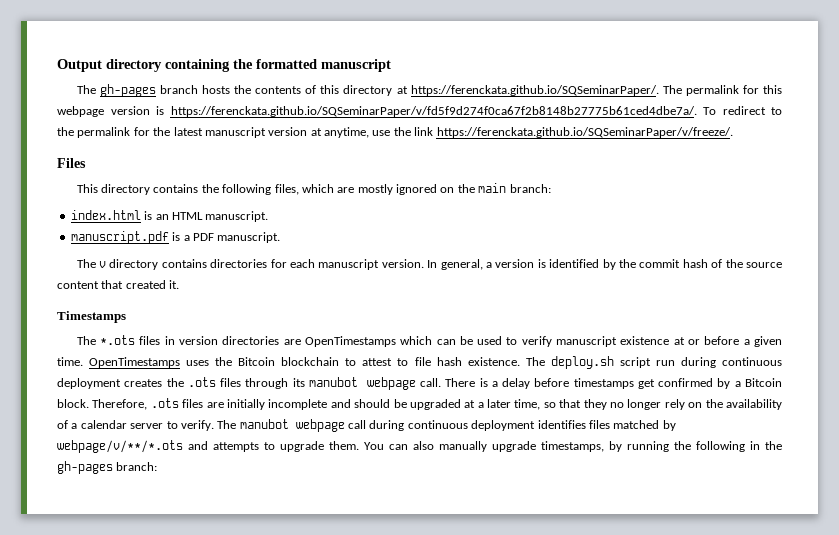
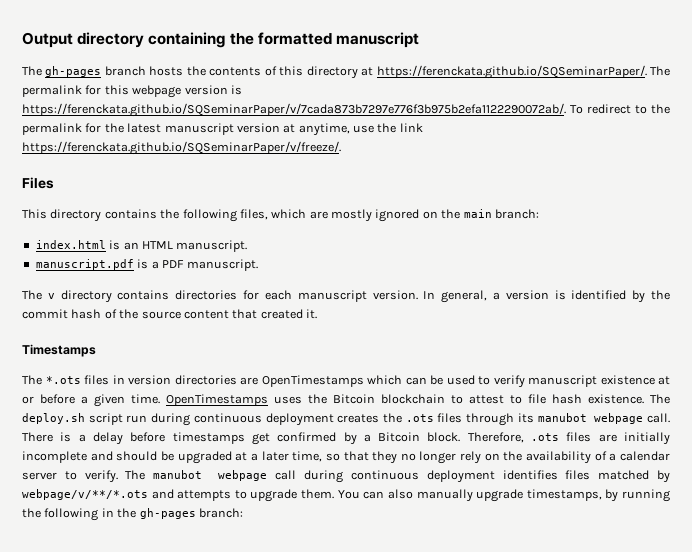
[170,106,697,117] https://ferenckata.github.io/SQSeminarPaper/v/fd5f9d274f0ca67f2b8148b27775b61ced4dbe7a/. -> [22,103,566,117] https://ferenckata.github.io/SQSeminarPaper/v/7cada873b7297e776f3b975b2efa1122290072ab/.

